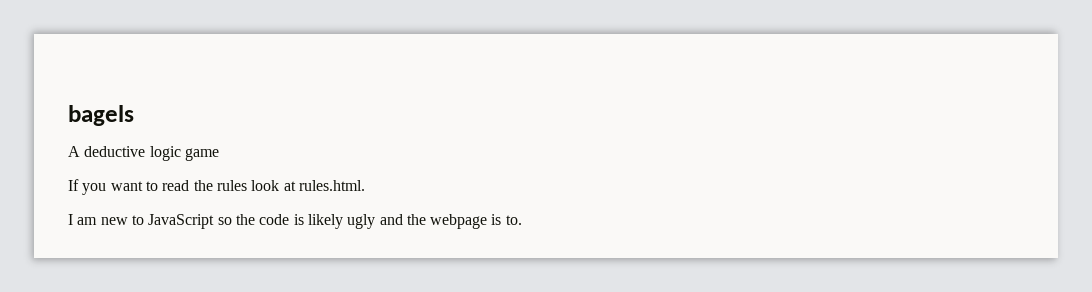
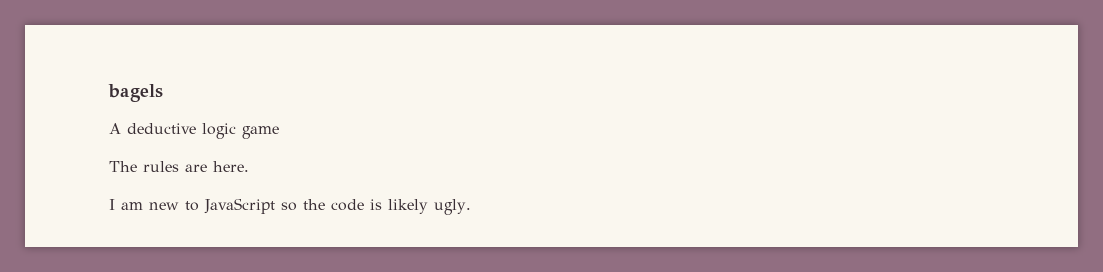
[68,179,365,195] If you want to read the rules look at rules.html. -> [109,161,249,172] The rules are here.
[347,214,522,229] ugly and the webpage is to. -> [434,199,471,215] ugly.

